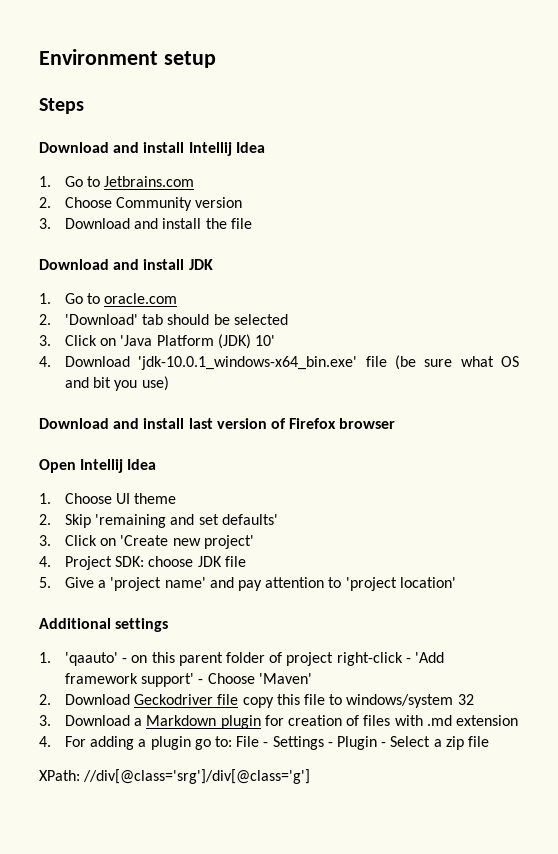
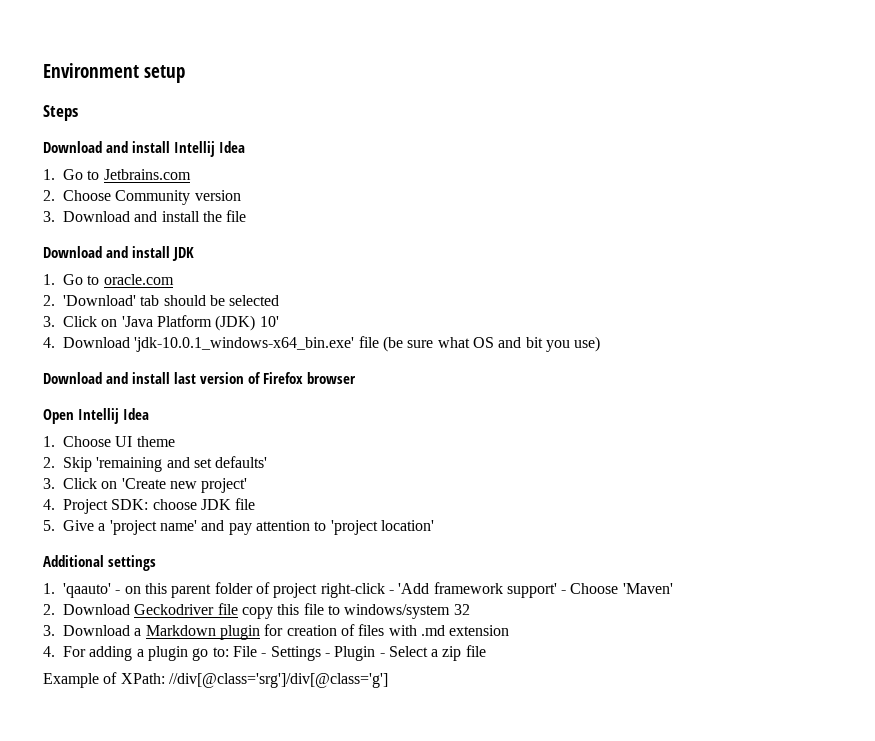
(489, 741) none -> [43,672,118,688] Example of

